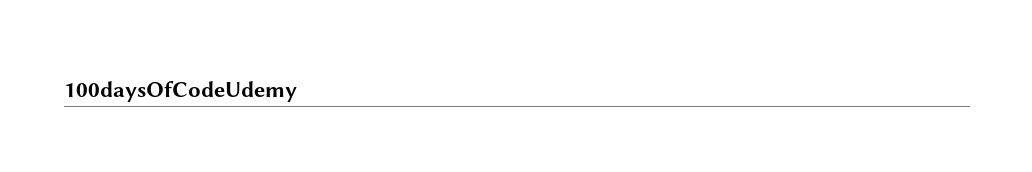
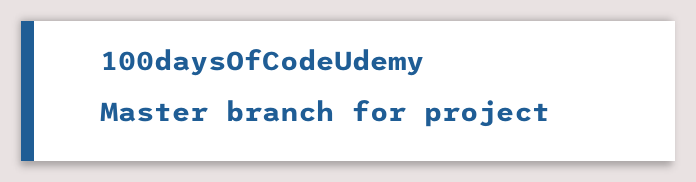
(297, 91) none -> [100,100,550,127] // Master branch for project

